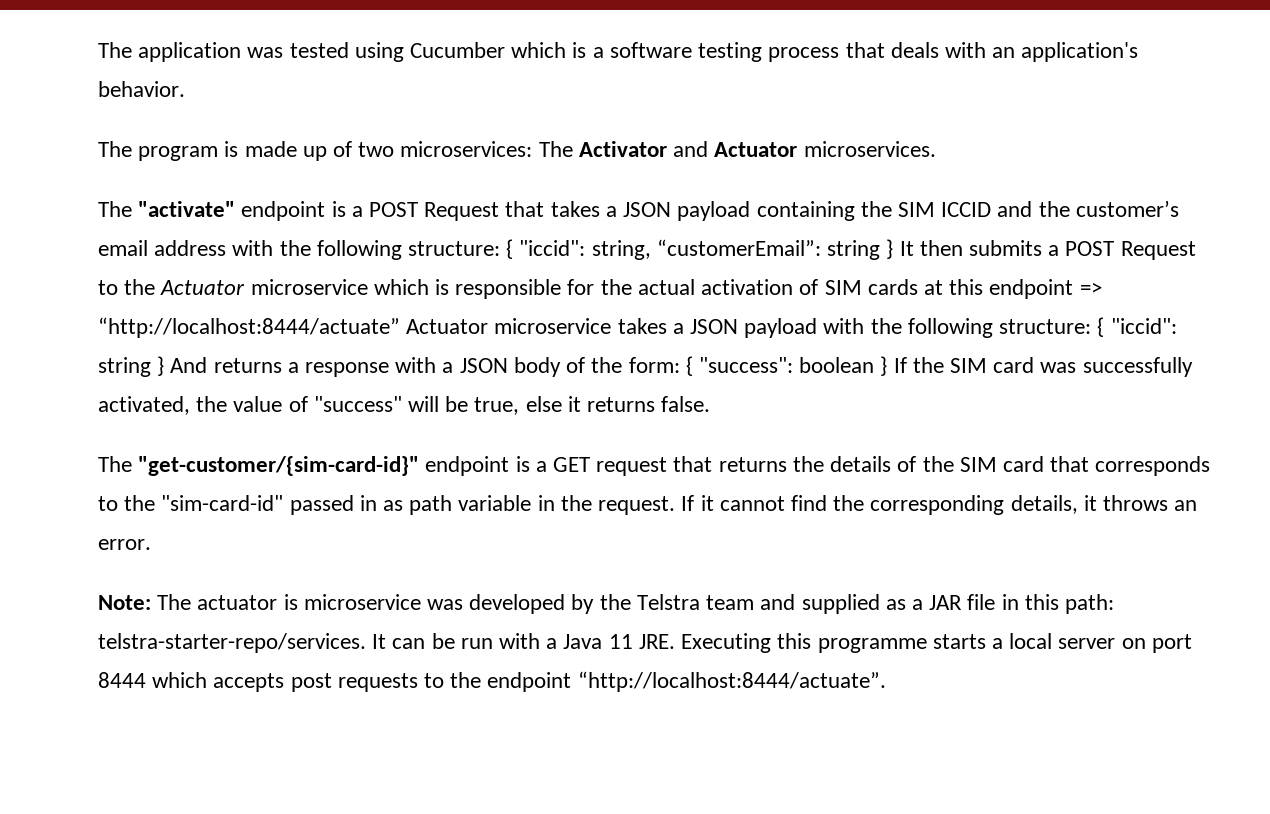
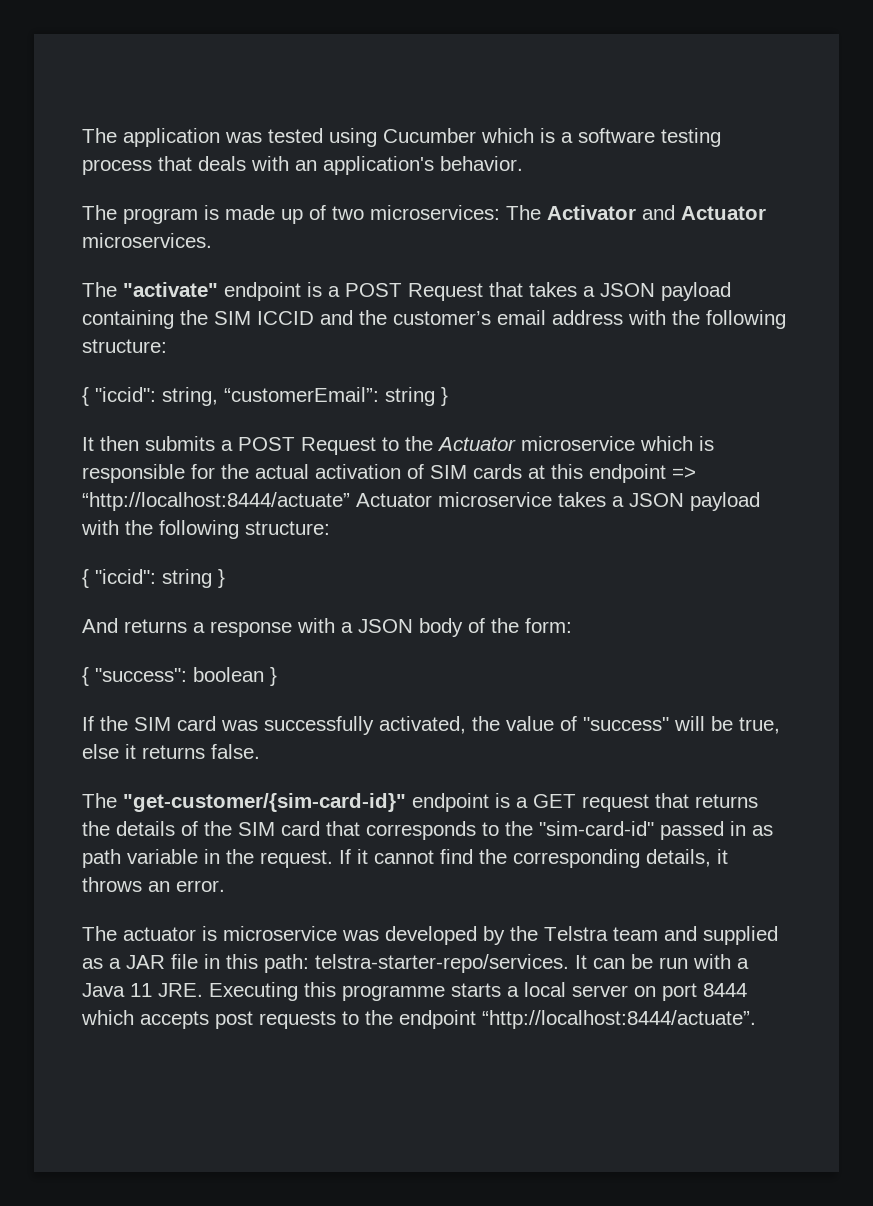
(501, 248) none -> (167, 346) //
(894, 249) none -> (448, 396) //
(1092, 326) none -> (330, 528) //
(165, 366) none -> (225, 578) //
(680, 365) none -> (572, 625) //
(888, 366) none -> (277, 676) //
[98,595,151,610] Note: -> (225, 886) none

